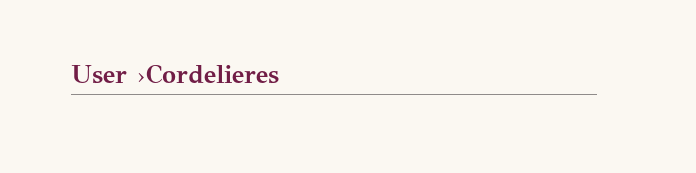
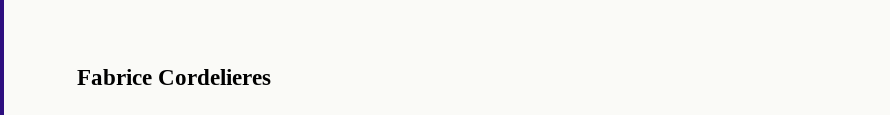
[71,64,279,84] User ›Cordelieres -> [77,69,272,85] Fabrice Cordelieres

